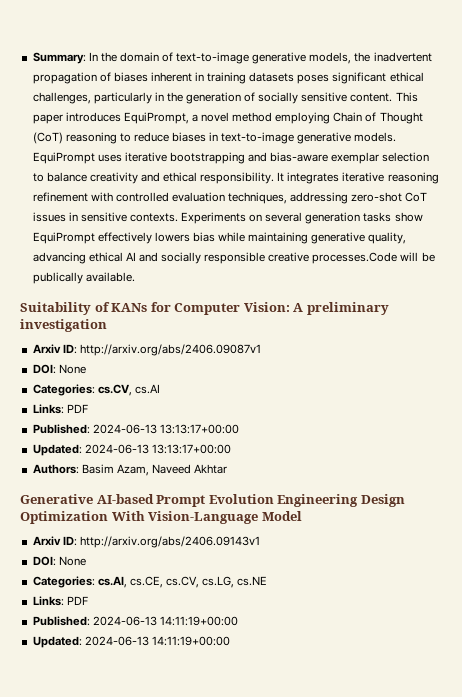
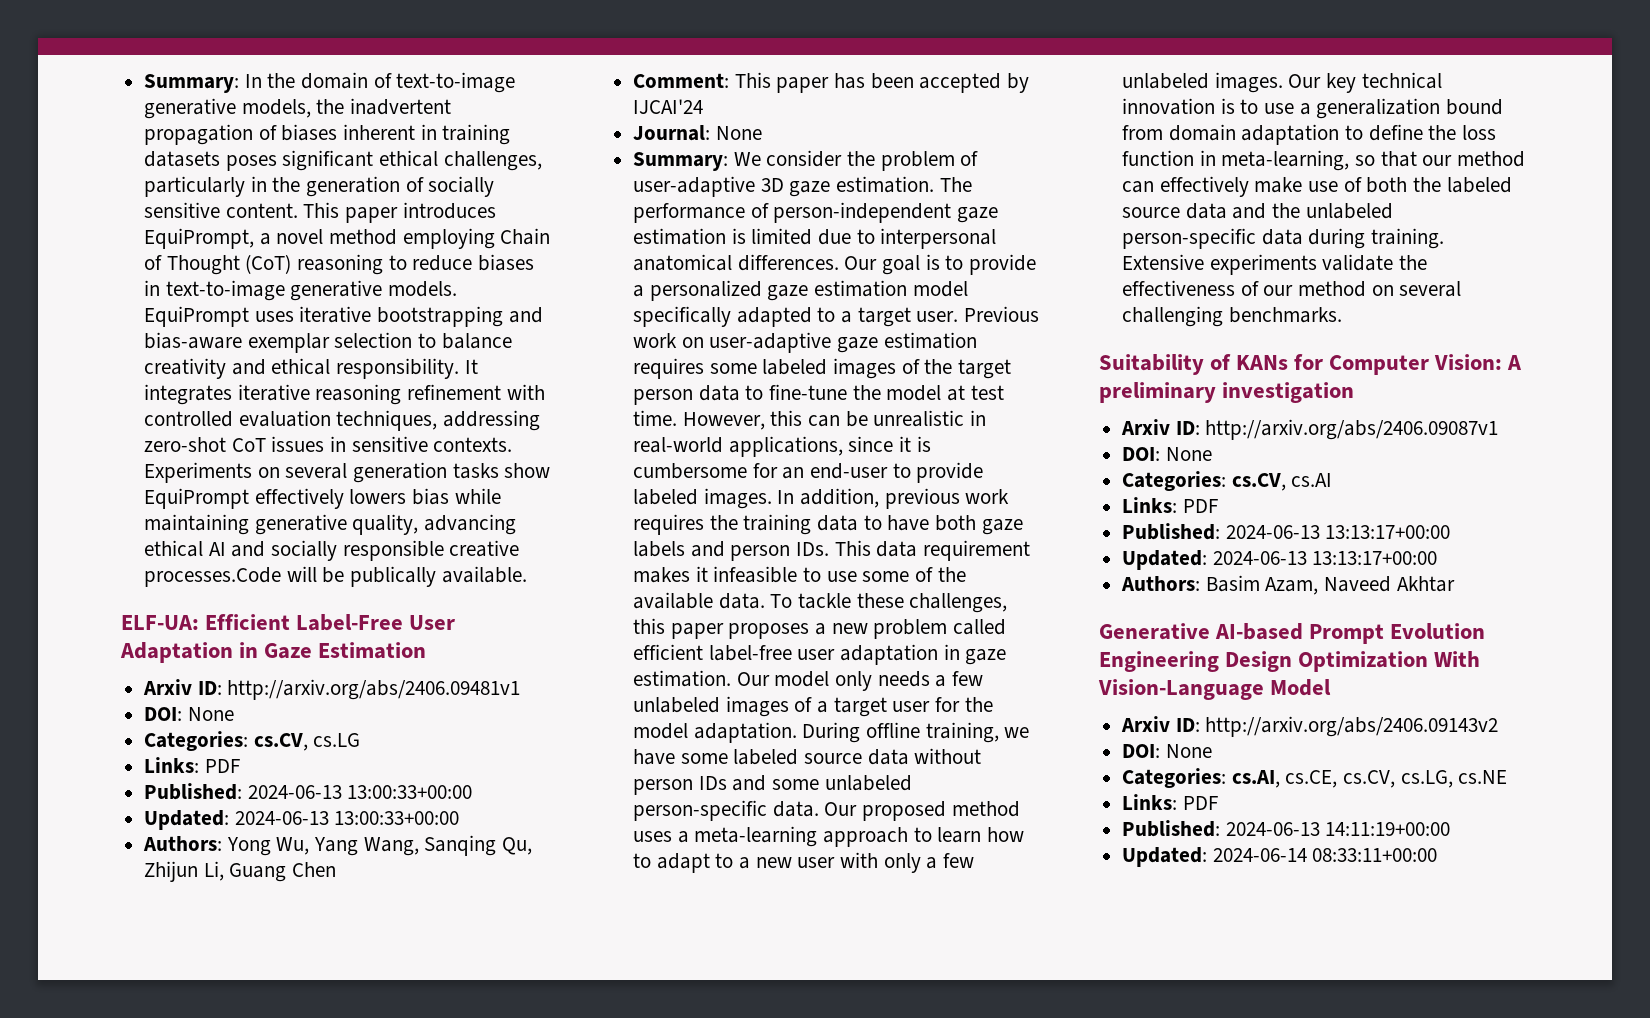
(135, 277) none -> [121,614,456,631] [120,642,427,663] [143,679,521,700] [144,707,234,721] [144,731,361,751] [144,757,240,773] [144,783,473,800] [144,810,460,830] [143,835,533,856] [144,861,337,882] [633,72,1030,93] [633,99,704,114] [633,125,762,141] [633,150,979,171] [633,176,972,197] [633,202,999,223] [633,228,997,249] [633,254,1037,275] [633,280,968,301] [633,306,1040,327] [633,332,977,353] [633,358,1012,379] [633,384,1004,405] [633,410,987,430] [633,436,931,457] [633,462,984,483] [633,488,1010,509] [633,514,1023,535] [633,540,1031,561] [633,566,966,583] [633,592,1008,613] [633,618,1007,639] [633,644,1007,665] [633,670,984,691] [633,696,993,717] [633,722,1030,743] [633,748,982,765] [633,775,912,795] [633,800,1020,821] [633,826,1025,847] [633,852,975,873] [1122,72,1442,93] [1122,98,1504,119] [1122,124,1497,145] [1122,150,1526,171] [1122,176,1512,197] [1122,203,1393,219] [1122,228,1445,249] [1122,254,1428,275] [1122,280,1462,297] [1122,306,1342,327] // ELF-UA: Efficient Label-Free User Adaptation in Gaze Estimation // Arxiv ID: http://arxiv.org/abs/2406.09481v1 // DOI: None // Categories: cs.CV, cs.LG // Links: PDF // Published: 2024-06-13 13:00:33+00:00 // Updated: 2024-06-13 13:00:33+00:00 // Authors: Yong Wu, Yang Wang, Sanqing Qu, Zhijun Li, Guang Chen // Comment: This paper has been accepted by IJCAI'24 // Journal: None // Summary: We consider the problem of user-adaptive 3D gaze estimation. The performance of person-independent gaze estimation is limited due to interpersonal anatomical differences. Our goal is to provide a personalized gaze estimation model specifically adapted to a target user. Previous work on user-adaptive gaze estimation requires some labeled images of the target person data to fine-tune the model at test time. However, this can be unrealistic in real-world applications, since it is cumbersome for an end-user to provide labeled images. In addition, previous work requires the training data to have both gaze labels and person IDs. This data requirement makes it infeasible to use some of the available data. To tackle these challenges, this paper proposes a new problem called efficient label-free user adaptation in gaze estimation. Our model only needs a few unlabeled images of a target user for the model adaptation. During offline training, we have some labeled source data without person IDs and some unlabeled person-specific data. Our proposed method uses a meta-learning approach to learn how to adapt to a new user with only a few unlabeled images. Our key technical innovation is to use a generalization bound from domain adaptation to define the loss function in meta-learning, so that our method can effectively make use of both the labeled source data and the unlabeled person-specific data during training. Extensive experiments validate the effectiveness of our method on several challenging benchmarks.
[79,536,260,548] http://arxiv.org/abs/2406.09143v1 -> [1205,716,1499,737] http://arxiv.org/abs/2406.09143v2
[84,636,230,646] 2024-06-13 14:11:19+00:00 -> [1212,848,1438,862] 2024-06-14 08:33:11+00:00

